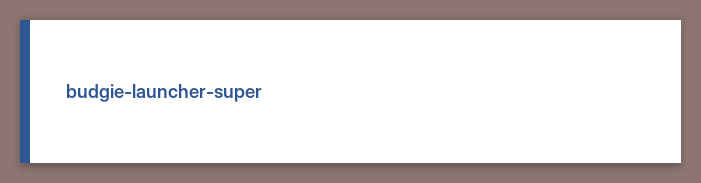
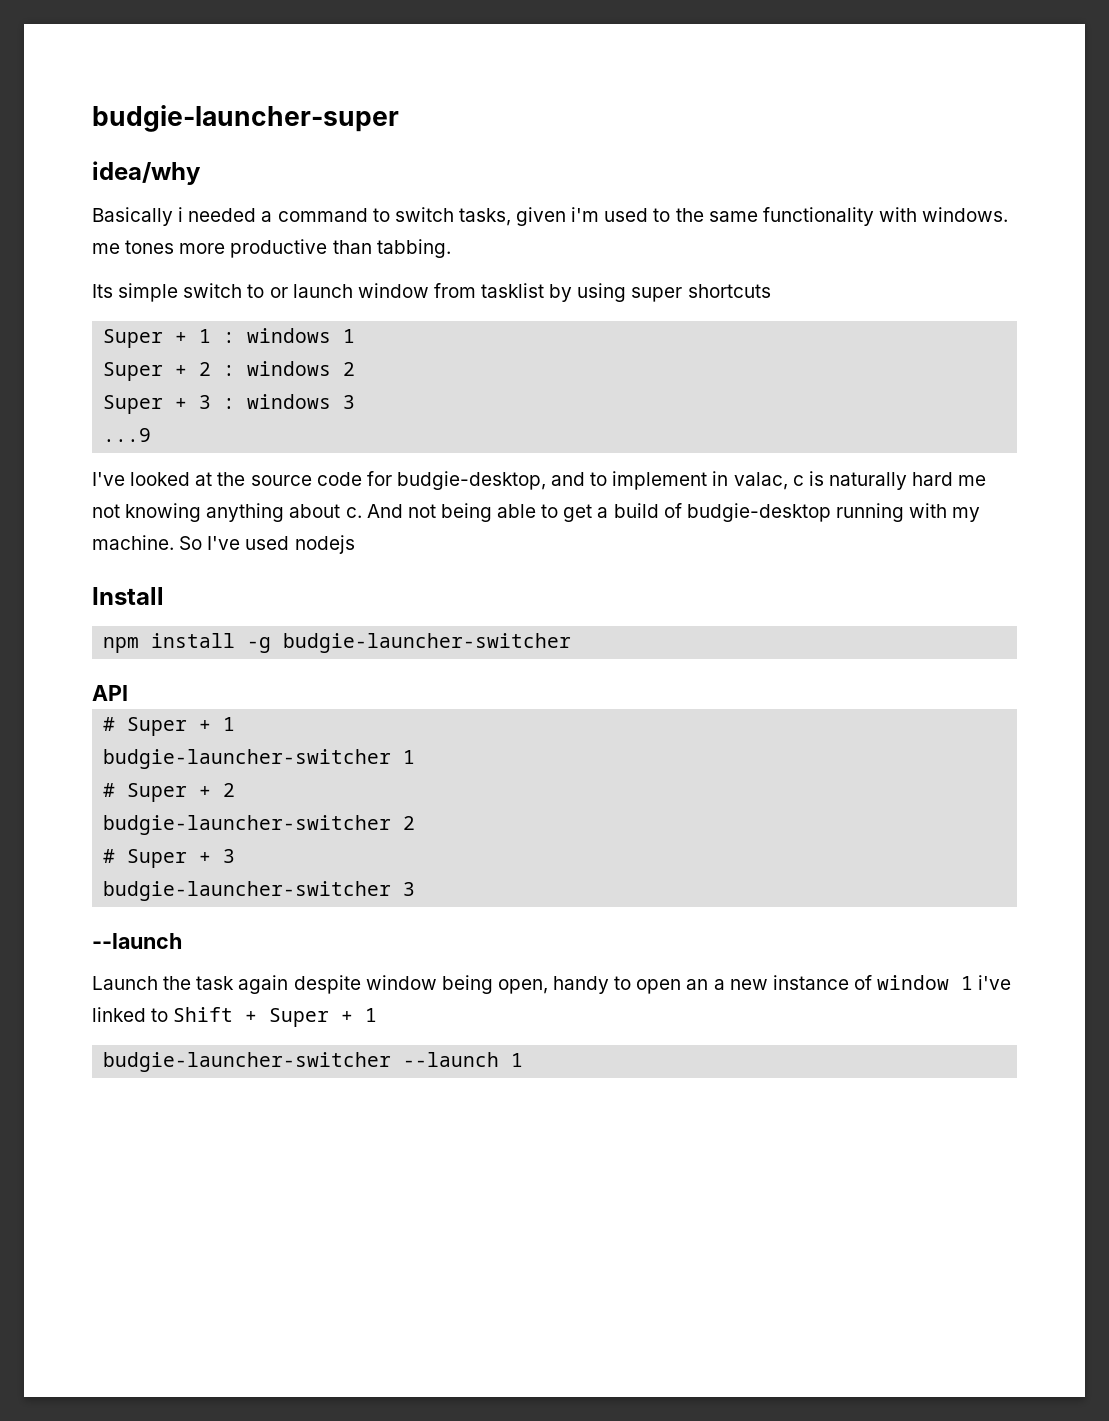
(262, 93) none -> [92,161,201,185] [92,207,1009,226] [92,239,451,258] [92,283,771,302] [103,328,356,348] [103,361,356,381] [103,394,356,414] [103,428,152,442] [92,471,987,490] [92,503,981,522] [92,535,355,554] [92,587,164,605] [103,633,572,653] [92,685,128,701] [103,717,236,736] [103,749,416,769] [103,783,236,802] [103,815,416,835] [103,849,236,868] [103,881,416,901] [92,933,182,949] [92,975,1012,994] [92,1007,378,1027] [103,1052,524,1072] // idea/why // Basically i needed a command to switch tasks, given i'm used to the same functionality with windows. me tones more productive than tabbing. // Its simple switch to or launch window from tasklist by using super shortcuts // Super + 1 : windows 1 // Super + 2 : windows 2 // Super + 3 : windows 3 // ...9 // I've looked at the source code for budgie-desktop, and to implement in valac, c is naturally hard me not knowing anything about c. And not being able to get a build of budgie-desktop running with my machine. So I've used nodejs // Install // npm install -g budgie-launcher-switcher // API // # Super + 1 // budgie-launcher-switcher 1 // # Super + 2 // budgie-launcher-switcher 2 // # Super + 3 // budgie-launcher-switcher 3 // --launch // Launch the task again despite window being open, handy to open an a new instance of window 1 i've linked to Shift + Super + 1 // budgie-launcher-switcher --launch 1

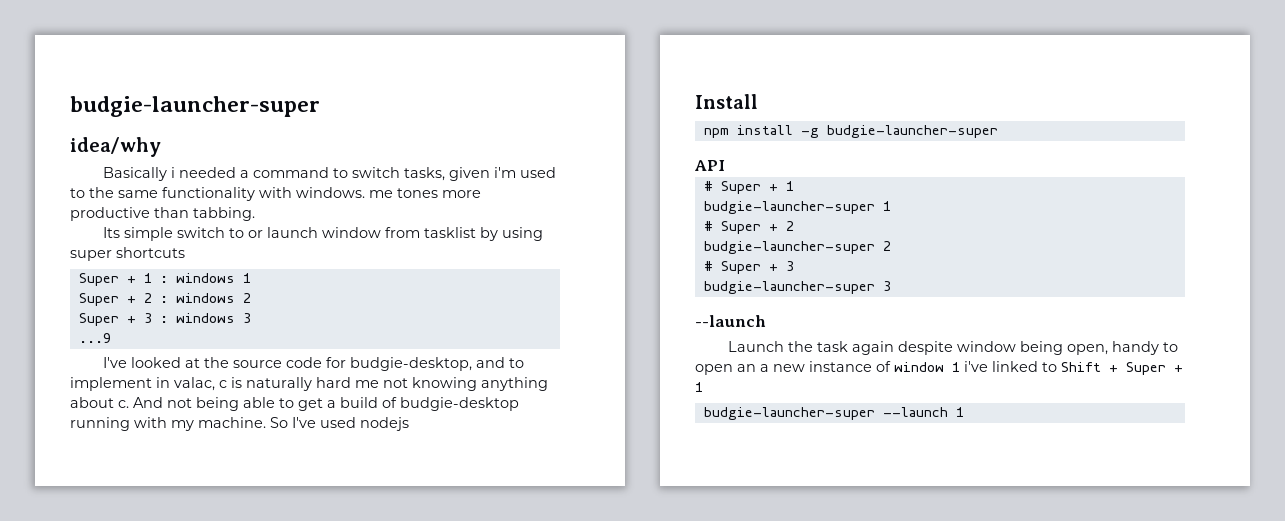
[283,633,572,653] budgie-launcher-switcher -> [826,125,998,138] budgie-launcher-super
[103,749,392,769] budgie-launcher-switcher -> [703,201,875,214] budgie-launcher-super
[103,815,392,835] budgie-launcher-switcher -> [703,241,875,254] budgie-launcher-super
[103,881,392,901] budgie-launcher-switcher -> [703,281,875,294] budgie-launcher-super
[103,1052,392,1072] budgie-launcher-switcher -> [703,407,875,420] budgie-launcher-super

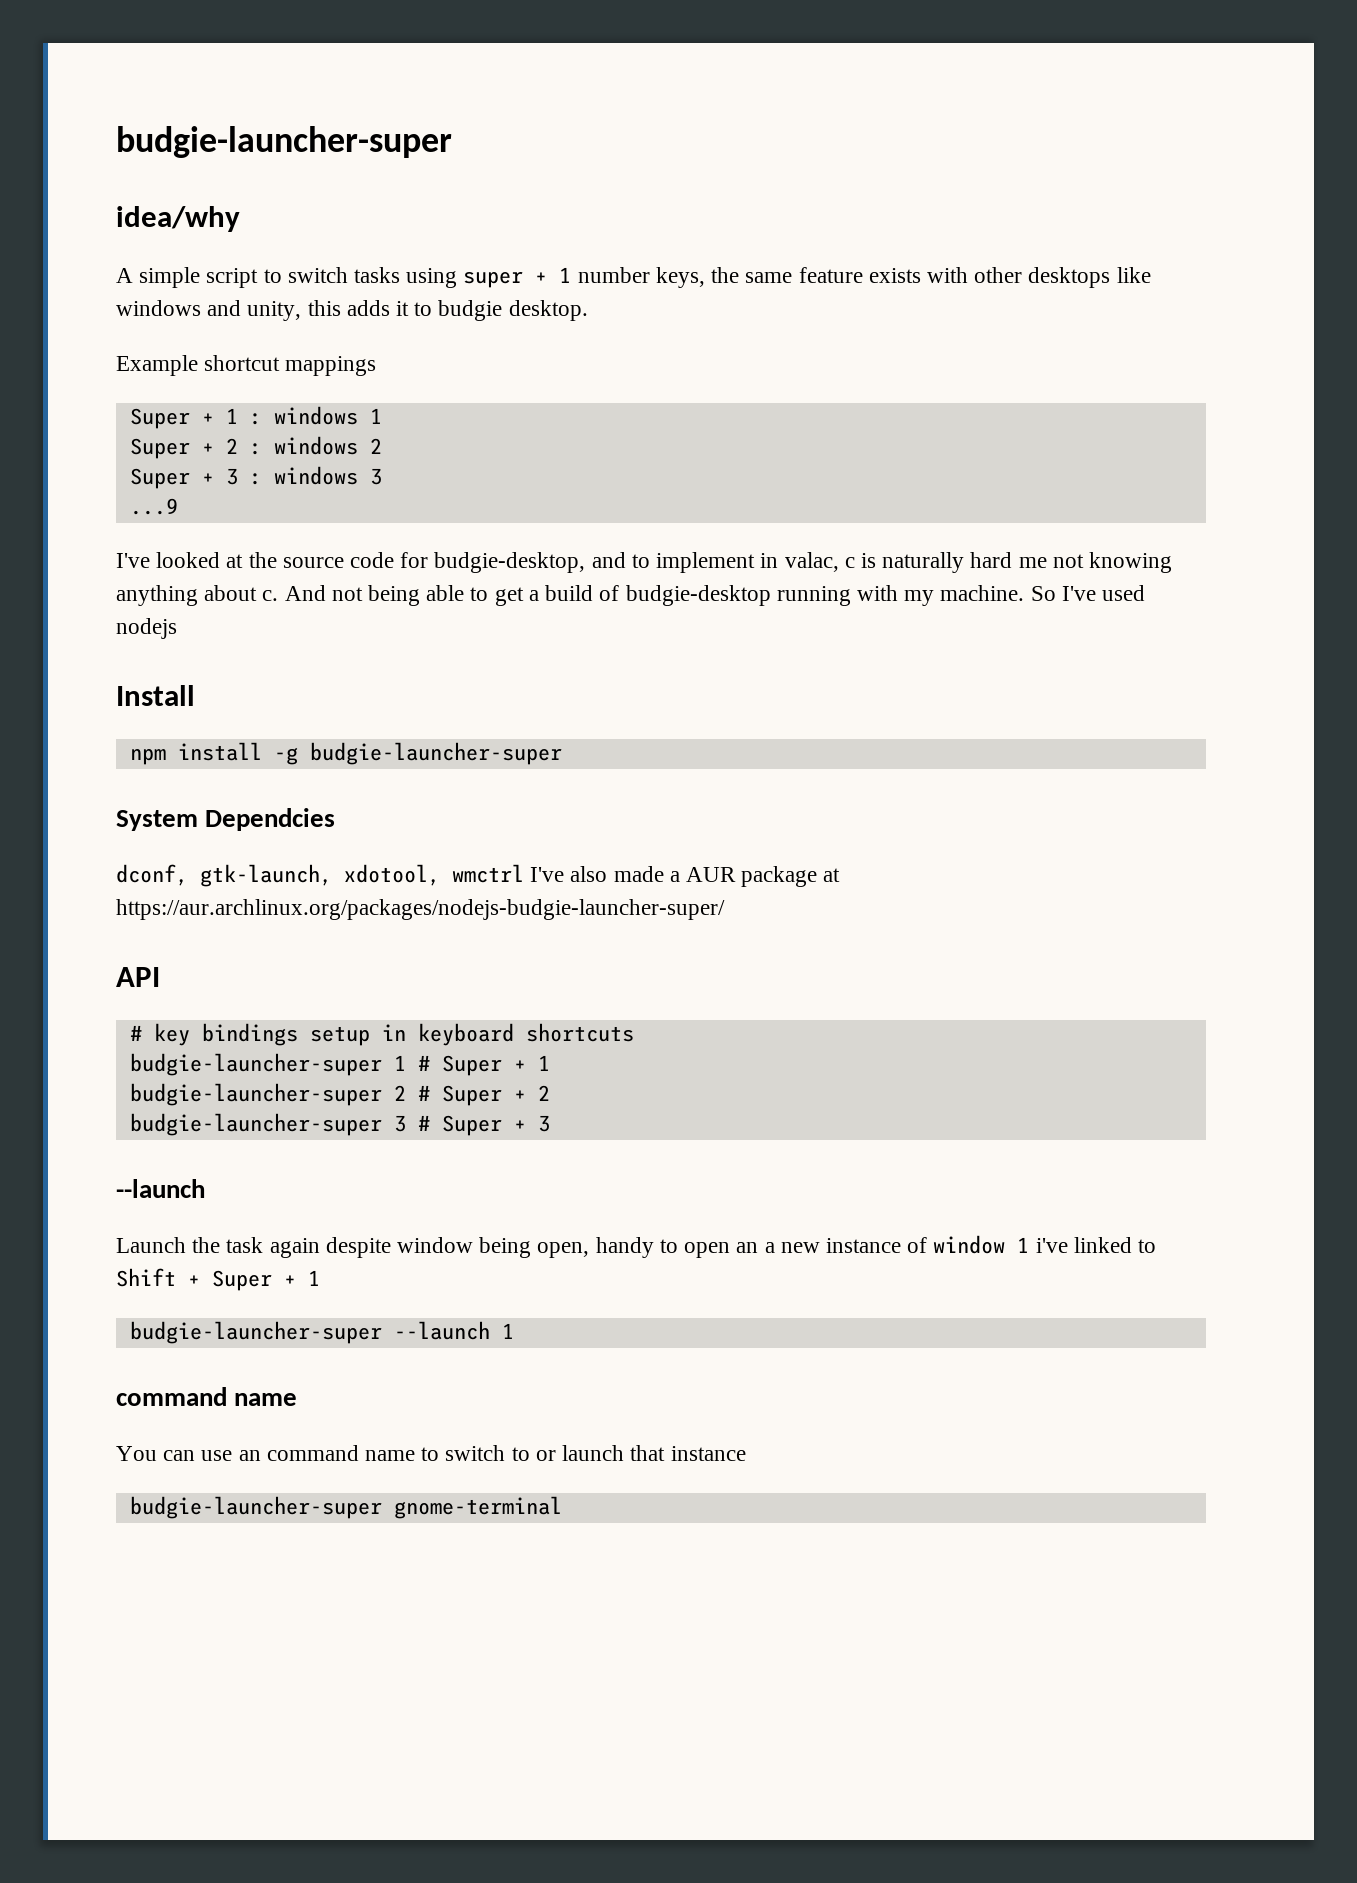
[103,167,557,181] [70,187,481,201] [70,207,255,221] [103,227,544,241] [70,247,185,261] Basically i needed a command to switch tasks, given i'm used to the same functionality with windows. me tones more productive than tabbing. // Its simple switch to or launch window from tasklist by using super shortcuts -> [116,267,1151,288] [116,300,588,321] [116,355,377,376] A simple script to switch tasks using super + 1 number keys, the same feature exists with other desktops like windows and unity, this adds it to budgie desktop. // Example shortcut mappings
[694,160,725,171] API // -> [116,808,336,831] [116,864,841,887] [116,899,725,920] [116,967,160,987] [129,1023,634,1046] [129,1053,406,1076] System Dependcies // dconf, gtk-launch, xdotool, wmctrl I've also made a AUR package at https://aur.archlinux.org/packages/nodejs-budgie-launcher-super/ // API // # key bindings setup in keyboard shortcuts // budgie-launcher-super 1
[882,201,891,211] 1 // -> [393,1085,406,1101] 2
[882,241,891,251] 2 // -> [393,1115,406,1132] 3
[703,281,891,294] // budgie-launcher-super 3 -> (550, 1123) none
(964, 412) none -> [116,1387,298,1406] [116,1445,746,1461] [129,1496,562,1519] // command name // You can use an command name to switch to or launch that instance // budgie-launcher-super gnome-terminal

